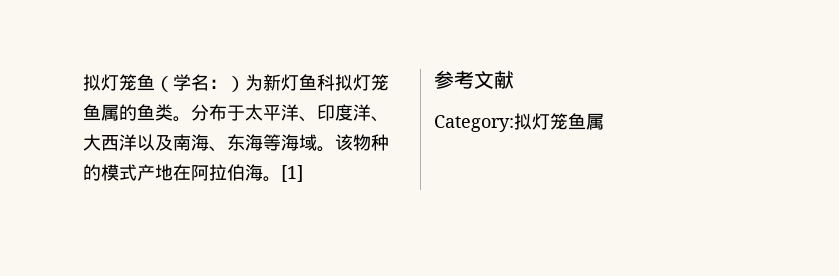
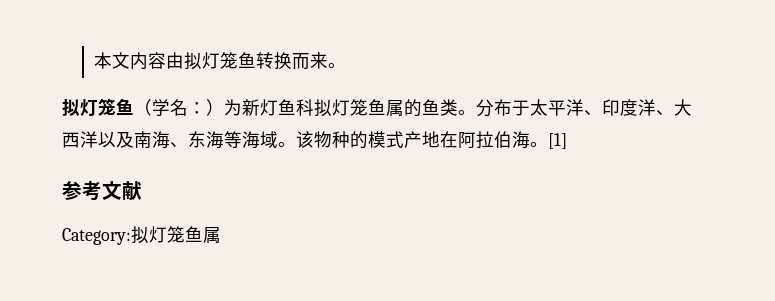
(83, 82) none -> [93,52,346,70] 本文内容由拟灯笼鱼转换而来。 //

